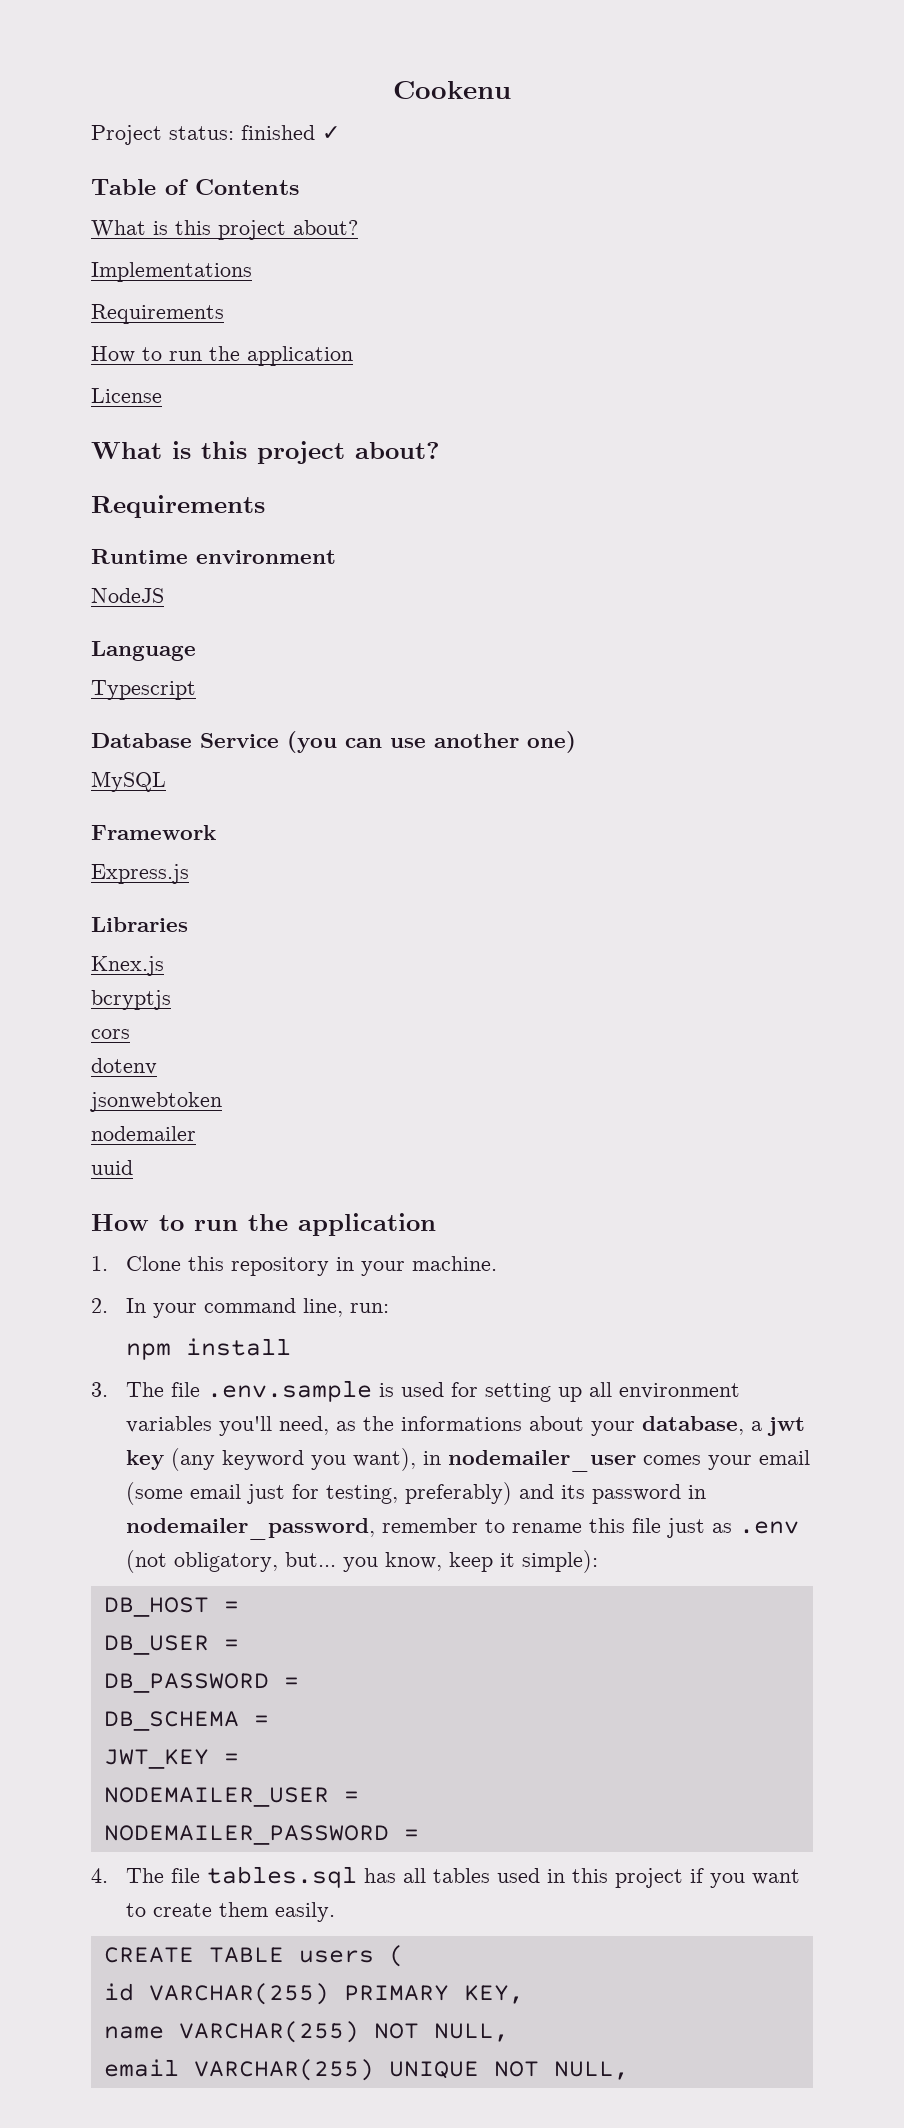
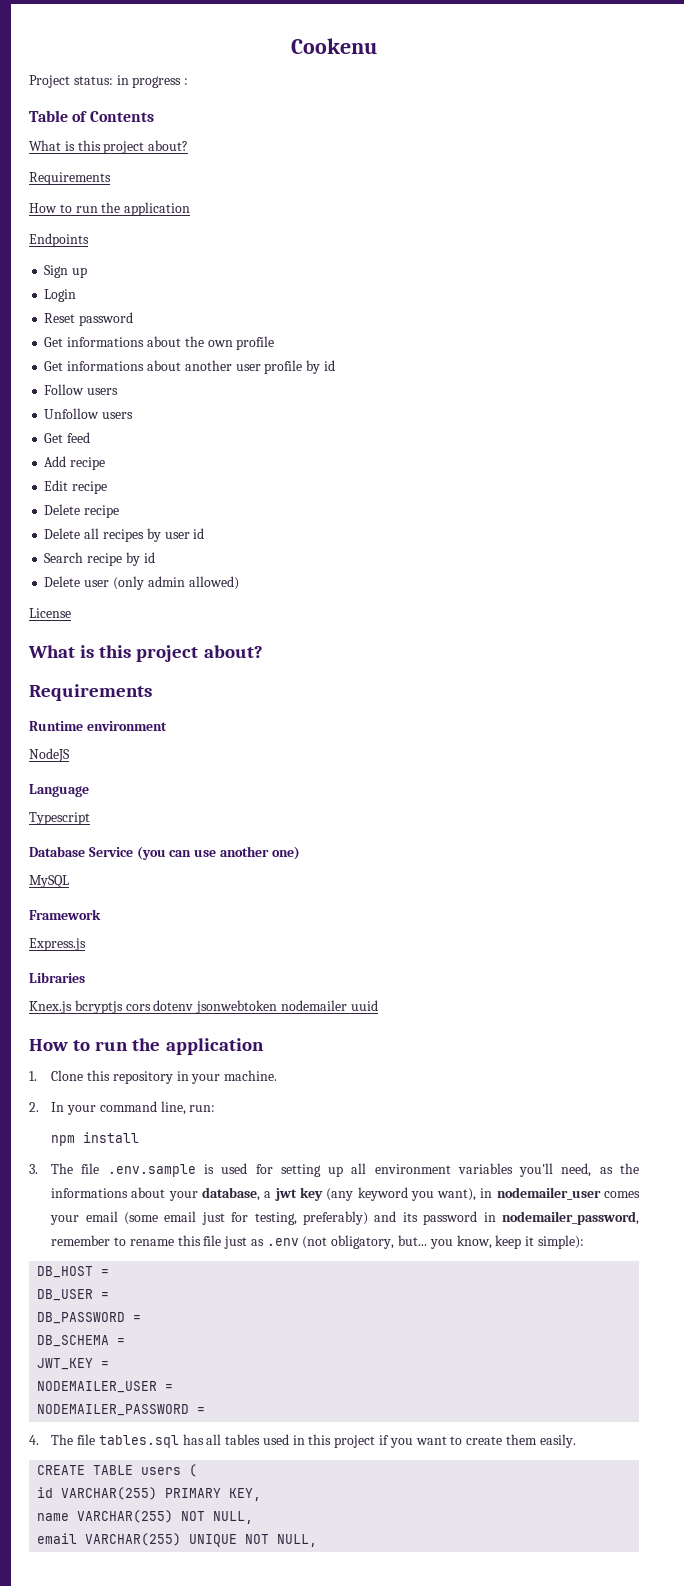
[241,125,340,140] finished ✓ -> [116,75,189,88] in progress :
[91,262,252,282] // Implementations -> (189, 145) none
(353, 356) none -> [29,233,89,247] [44,265,88,278] [44,289,77,302] [44,312,134,326] [44,336,275,350] [44,360,335,374] [44,384,119,395] [44,408,134,419] [44,432,91,443] [44,456,106,470] [44,480,108,494] [44,504,120,518] [44,528,205,542] [44,552,155,566] [44,576,239,590] // Endpoints // Sign up // Login // Reset password // Get informations about the own profile // Get informations about another user profile by id // Follow users // Unfollow users // Get feed // Add recipe // Edit recipe // Delete recipe // Delete all recipes by user id // Search recipe by id // Delete user (only admin allowed)
(164, 966) // -> (72, 1007) none
(171, 1000) // -> (123, 1007) none
(130, 1034) // -> (151, 1007) none
(157, 1066) // -> (194, 1005) none
(222, 1102) // -> (278, 1007) none
(196, 1133) // -> (347, 1005) none

